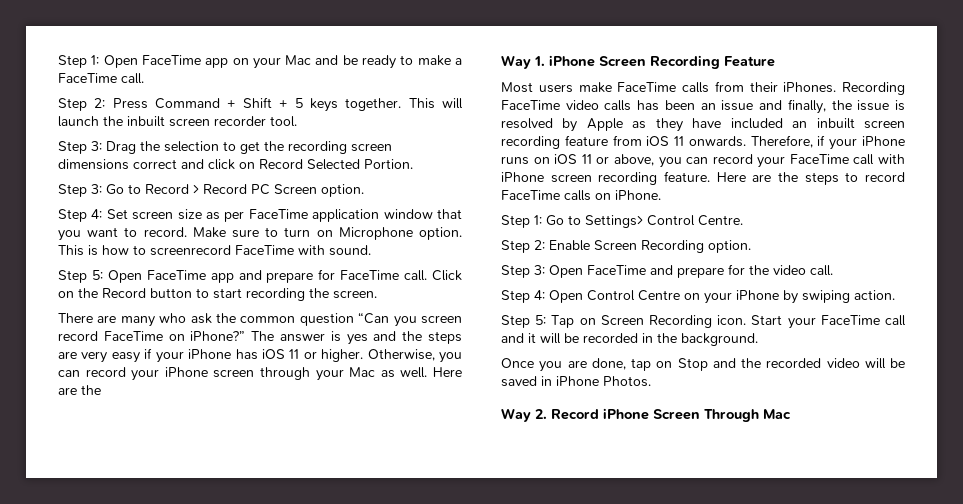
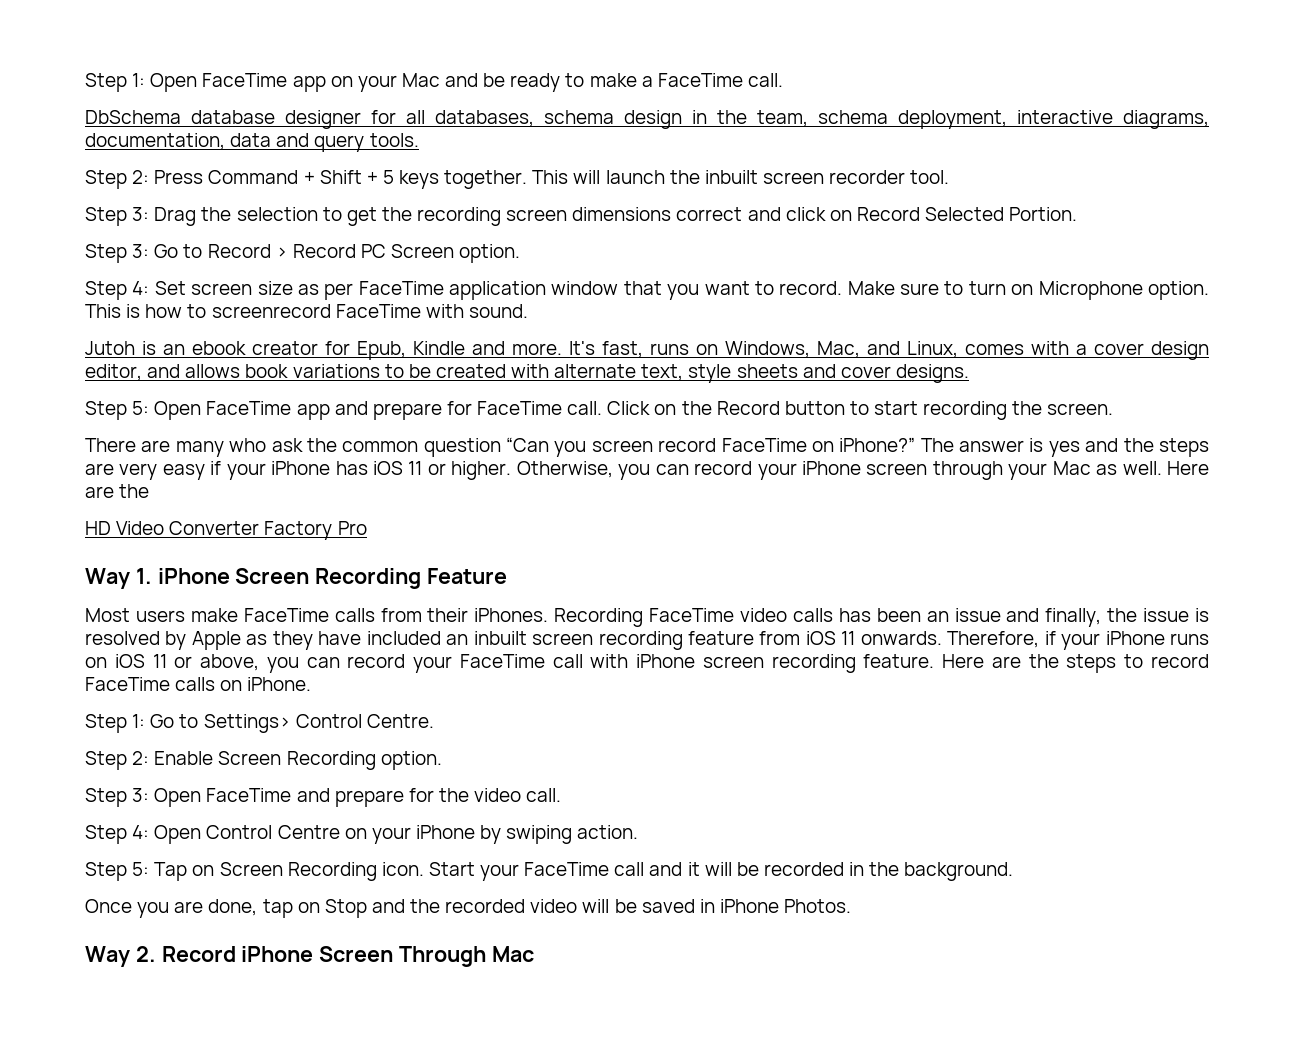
(144, 78) none -> [85,110,1209,129] [85,133,419,152] // DbSchema database designer for all databases, schema design in the team, schema deployment, interactive diagrams, documentation, data and query tools.
(371, 250) none -> [85,341,1209,360] [85,364,969,383] // Jutoh is an ebook creator for Epub, Kindle and more. It's fast, runs on Windows, Mac, and Linux, comes with a cover design editor, and allows book variations to be created with alternate text, style sheets and cover designs.
(101, 390) none -> [85,521,367,540] // HD Video Converter Factory Pro

